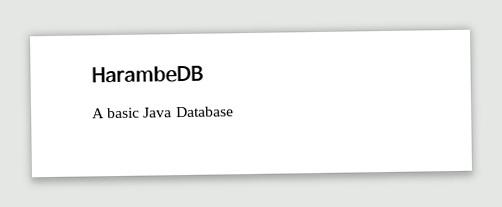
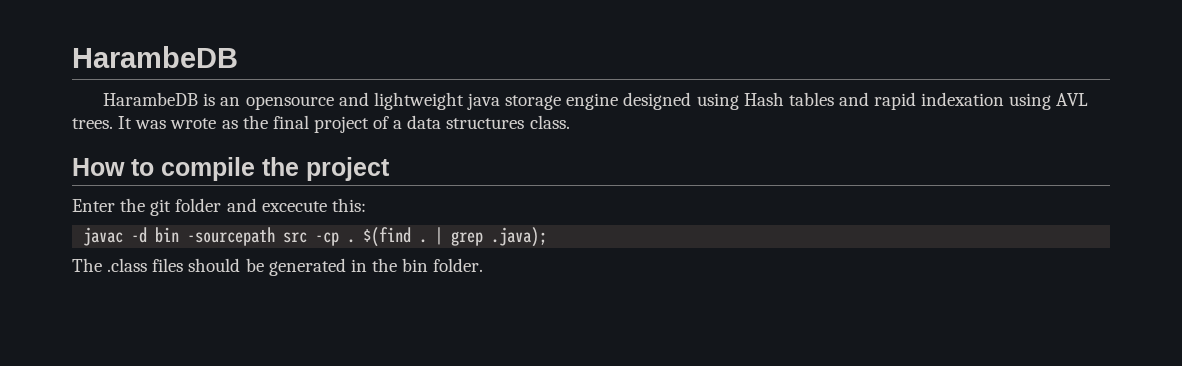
[92,106,234,119] A basic Java Database -> [103,92,1089,110] [72,115,570,133] [72,157,390,181] [72,198,366,216] [83,227,548,247] [72,258,484,276] HarambeDB is an opensource and lightweight java storage engine designed using Hash tables and rapid indexation using AVL trees. It was wrote as the final project of a data structures class. // How to compile the project // Enter the git folder and excecute this: // javac -d bin -sourcepath src -cp . $(find . | grep .java); // The .class files should be generated in the bin folder.

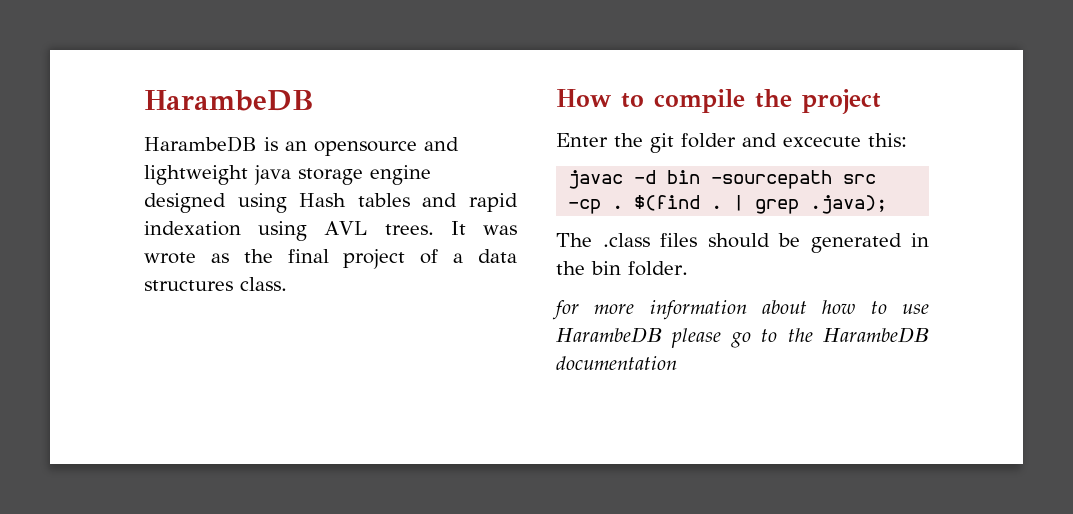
(484, 265) none -> [552,300,929,320] [556,327,929,348] [556,356,677,370] // for more information about how to use HarambeDB please go to the HarambeDB documentation

